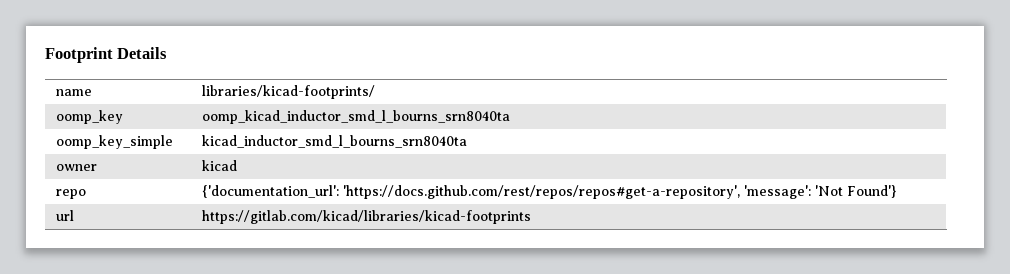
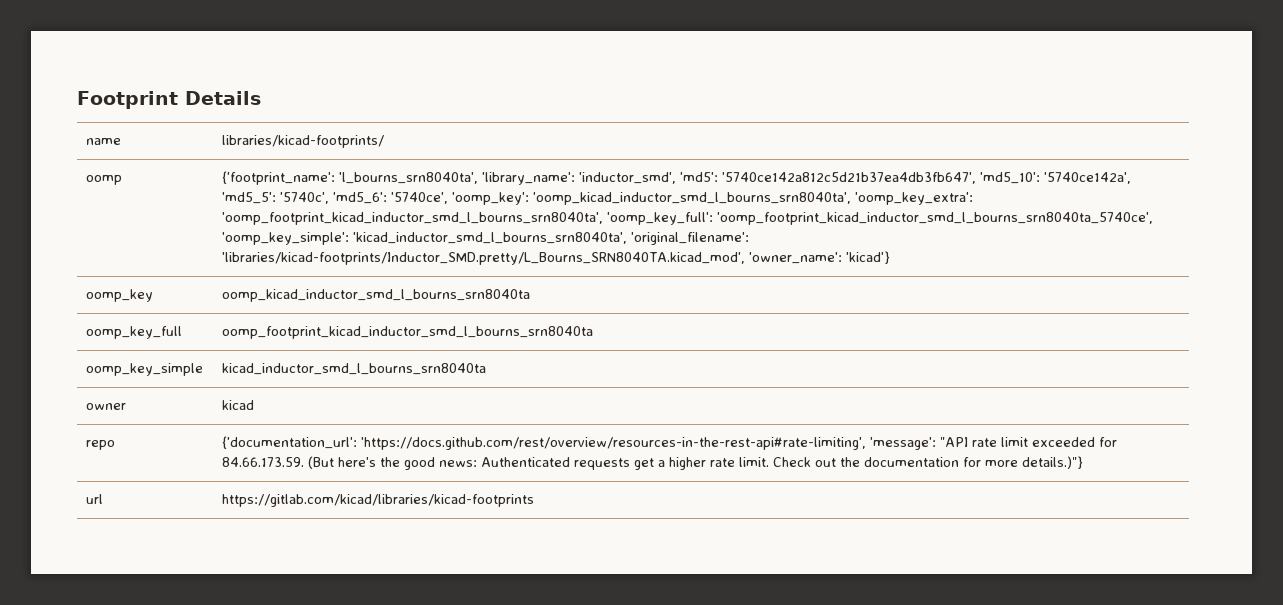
(375, 92) none -> [86,175,123,185] [222,171,1132,185] [222,192,974,205] [222,212,1154,225] [222,232,750,245] [222,251,891,265] // oomp | {'footprint_name': 'l_bourns_srn8040ta', 'library_name': 'inductor_smd', 'md5': '5740ce142a812c5d21b37ea4db3fb647', 'md5_10': '5740ce142a', 'md5_5': '5740c', 'md5_6': '5740ce', 'oomp_key': 'oomp_kicad_inductor_smd_l_bourns_srn8040ta', 'oomp_key_extra': 'oomp_footprint_kicad_inductor_smd_l_bourns_srn8040ta', 'oomp_key_full': 'oomp_footprint_kicad_inductor_smd_l_bourns_srn8040ta_5740ce', 'oomp_key_simple': 'kicad_inductor_smd_l_bourns_srn8040ta', 'original_filename': 'libraries/kicad-footprints/Inductor_SMD.pretty/L_Bourns_SRN8040TA.kicad_mod', 'owner_name': 'kicad'}
(510, 117) none -> [86,326,183,339] [222,326,594,339] // oomp_key_full | oomp_footprint_kicad_inductor_smd_l_bourns_srn8040ta
[342,185,896,199] 'https://docs.github.com/rest/repos/repos#get-a-repository', 'message': 'Not Found'} -> [361,437,1118,450] [222,456,1084,470] 'https://docs.github.com/rest/overview/resources-in-the-rest-api#rate-limiting', 'message': "API rate limit exceeded for 84.66.173.59. (But here's the good news: Authenticated requests get a higher rate limit. Check out the documentation for more details.)"}

